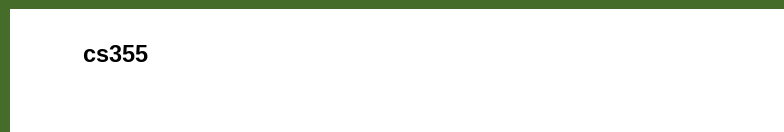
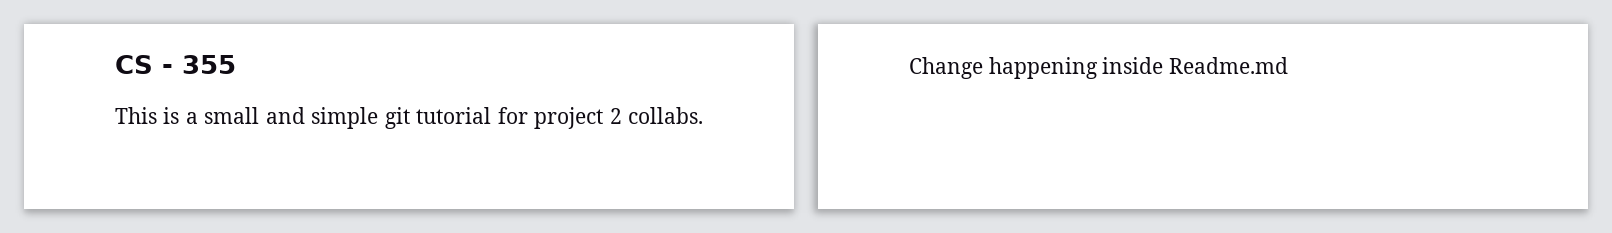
[83,45,148,62] cs355 -> [115,55,236,74] [115,107,703,129] [909,57,1289,79] CS - 355 // This is a small and simple git tutorial for project 2 collabs. Change happening inside Readme.md

